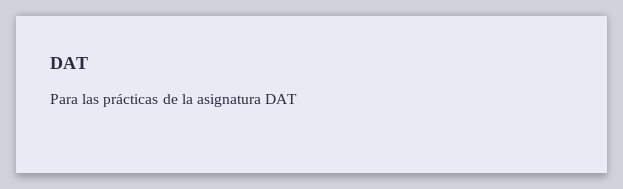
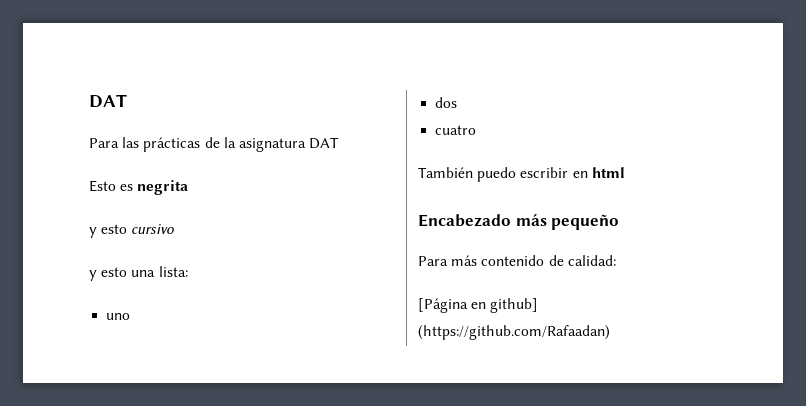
(298, 99) none -> [89,180,189,195] [89,224,175,238] [89,266,188,281] [106,313,131,320] [435,97,458,108] [435,125,477,135] [418,167,625,182] [418,213,620,230] [418,255,616,266] [418,298,539,313] [418,325,610,340] // Esto es negrita // y esto cursivo // y esto una lista: // uno // dos // cuatro // También puedo escribir en html // Encabezado más pequeño // Para más contenido de calidad: // [Página en github] (https://github.com/Rafaadan)

